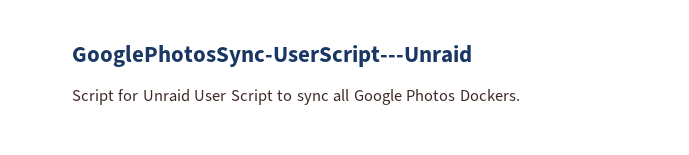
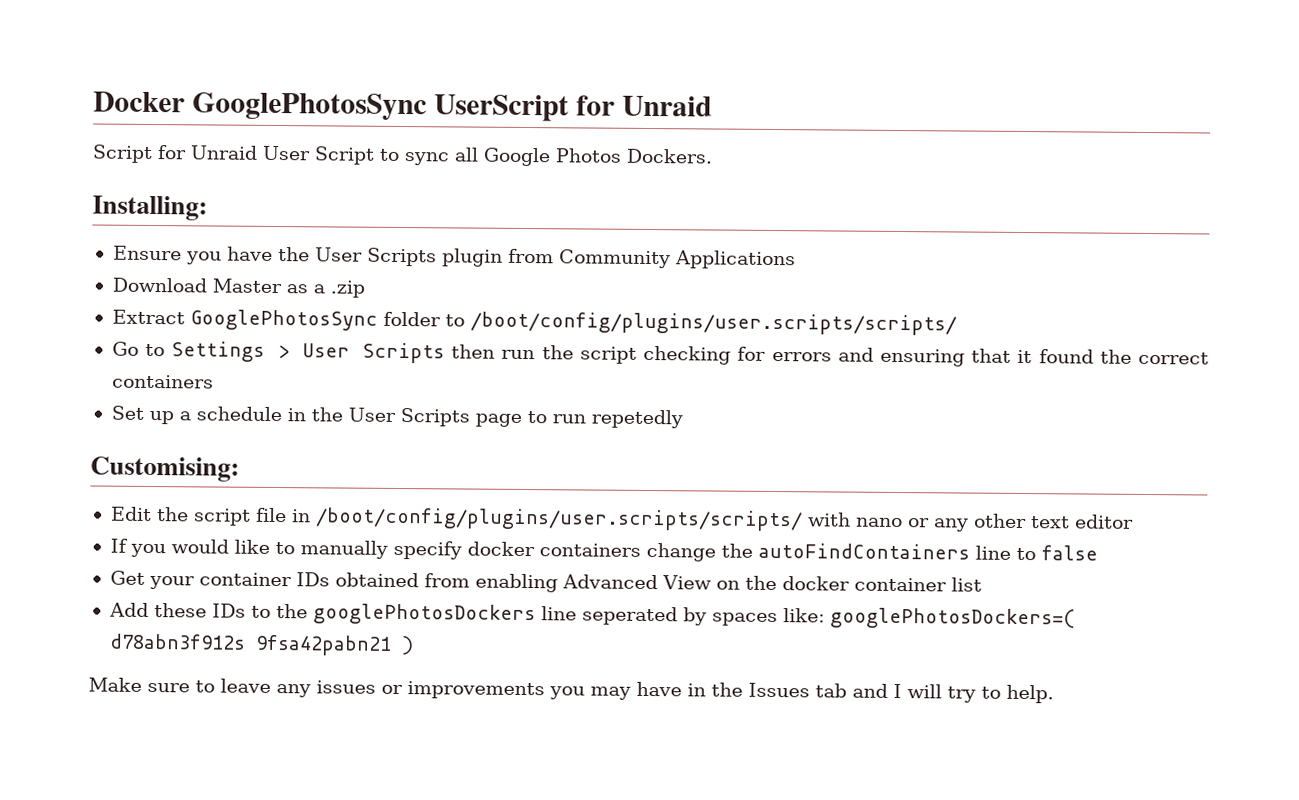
[72,45,472,67] GooglePhotosSync-UserScript---Unraid -> [93,91,712,122] Docker GooglePhotosSync UserScript for Unraid
(520, 95) none -> [92,195,208,221] [112,245,796,270] [111,277,365,298] [111,309,957,336] [111,341,1210,367] [111,374,214,389] [110,405,683,429] [90,456,240,482] [110,506,1134,532] [109,538,1098,562] [109,570,982,593] [108,602,1075,630] [108,633,414,656] [88,677,1054,704] // Installing: // Ensure you have the User Scripts plugin from Community Applications // Download Master as a .zip // Extract GooglePhotosSync folder to /boot/config/plugins/user.scripts/scripts/ // Go to Settings > User Scripts then run the script checking for errors and ensuring that it found the correct containers // Set up a schedule in the User Scripts page to run repetedly // Customising: // Edit the script file in /boot/config/plugins/user.scripts/scripts/ with nano or any other text editor // If you would like to manually specify docker containers change the autoFindContainers line to false // Get your container IDs obtained from enabling Advanced View on the docker container list // Add these IDs to the googlePhotosDockers line seperated by spaces like: googlePhotosDockers=( d78abn3f912s 9fsa42pabn21 ) // Make sure to leave any issues or improvements you may have in the Issues tab and I will try to help.

